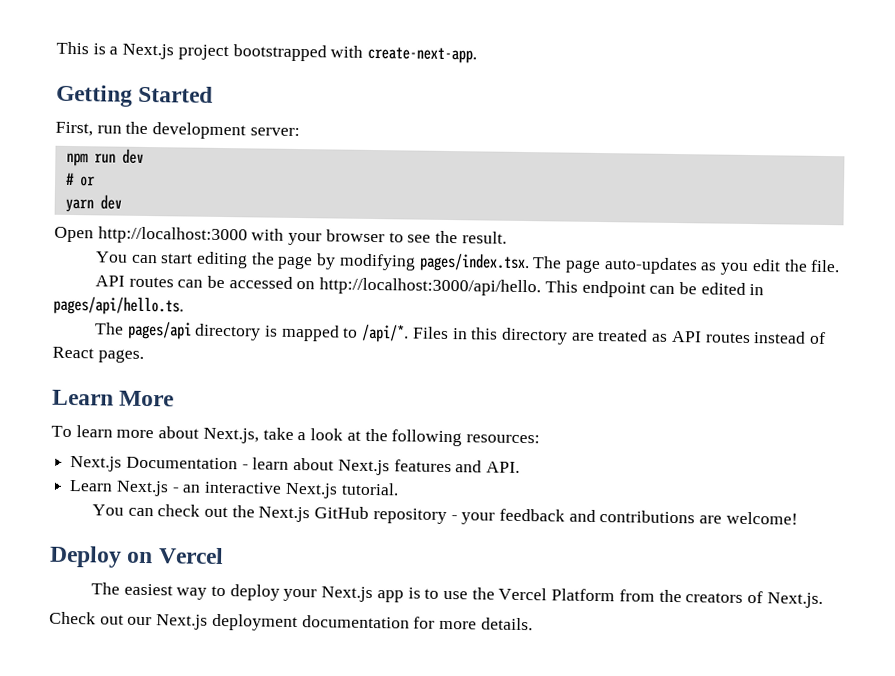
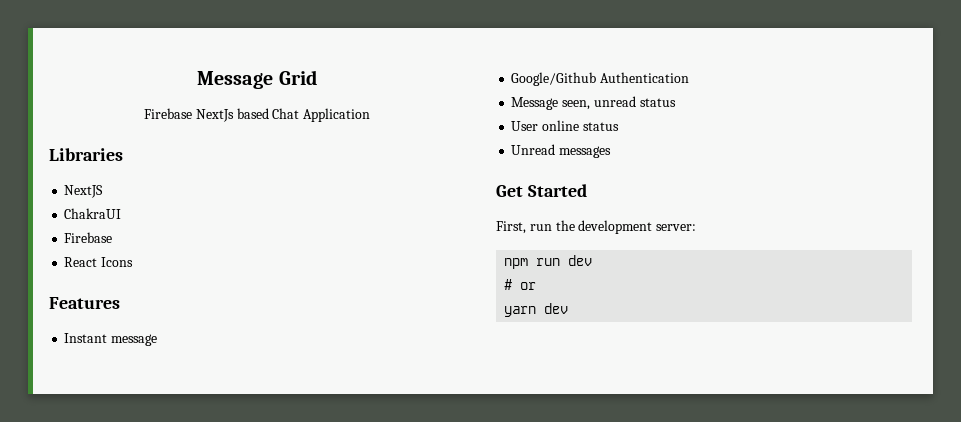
[56,41,478,64] [56,84,133,107] This is a Next.js project bootstrapped with create-next-app. // Getting -> [197,70,317,89] [143,108,371,122] [49,148,123,161] [64,185,104,198] [64,208,122,219] [64,232,113,243] [64,257,134,267] [49,297,120,309] [64,333,158,346] [511,72,690,86] [511,96,676,110] [511,120,619,131] [511,144,612,158] [496,185,523,197] Message Grid // Firebase NextJs based Chat Application // Libraries // NextJS // ChakraUI // Firebase // React Icons // Features // Instant message // Google/Github Authentication // Message seen, unread status // User online status // Unread messages // Get
[54,226,507,246] [94,251,841,275] [94,275,765,298] [53,295,184,316] [94,320,827,345] [52,346,144,363] [52,389,175,407] [51,425,540,447] [70,456,521,476] [69,480,399,499] [91,504,798,525] [49,545,224,568] [90,582,823,608] [49,611,533,632] // Open http://localhost:3000 with your browser to see the result. // You can start editing the page by modifying pages/index.tsx. The page auto-updates as you edit the file. // API routes can be accessed on http://localhost:3000/api/hello. This endpoint can be edited in pages/api/hello.ts. // The pages/api directory is mapped to /api/*. Files in this directory are treated as API routes instead of React pages. // Learn More // To learn more about Next.js, take a look at the following resources: // Next.js Documentation - learn about Next.js features and API. // Learn Next.js - an interactive Next.js tutorial. // You can check out the Next.js GitHub repository - your feedback and contributions are welcome! // Deploy on Vercel // The easiest way to deploy your Next.js app is to use the Vercel Platform from the creators of Next.js. // Check out our Next.js deployment documentation for more details. -> (569, 308) none

